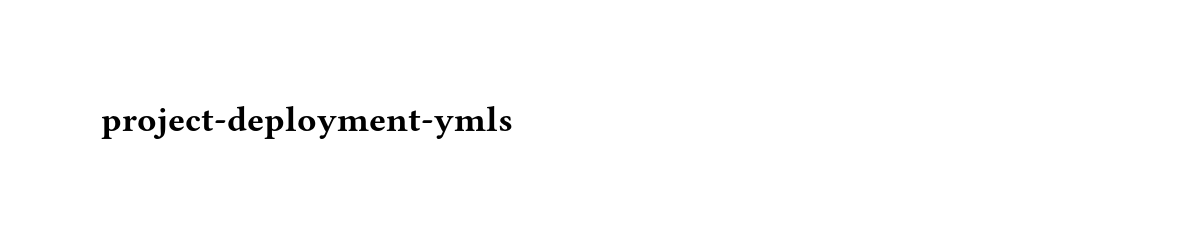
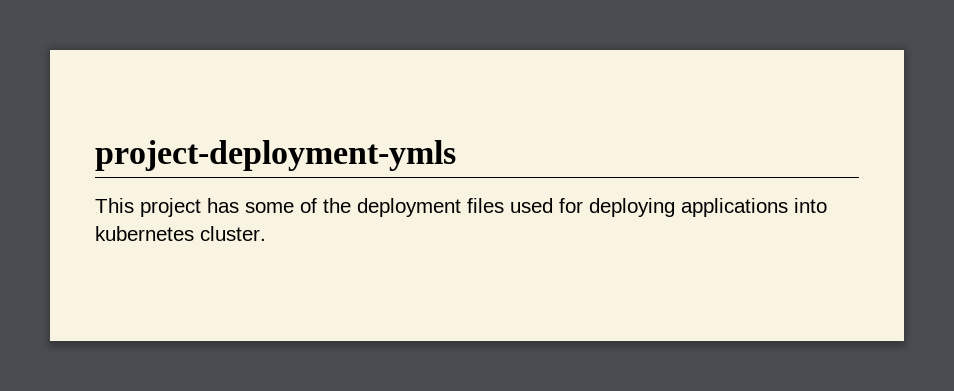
(513, 122) none -> [95,198,827,217] [95,226,266,241] // This project has some of the deployment files used for deploying applications into kubernetes cluster.

